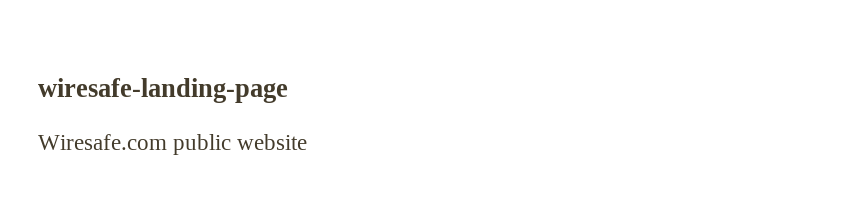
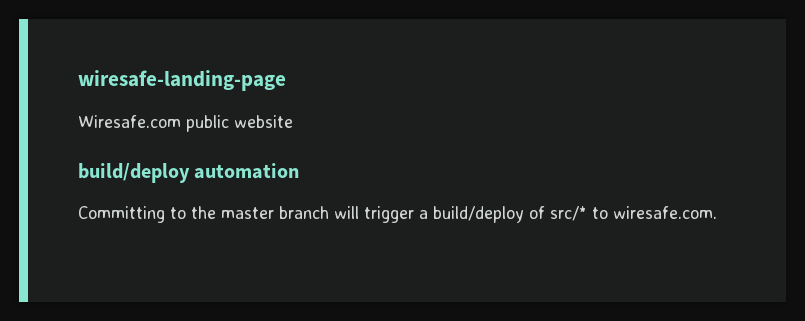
(308, 142) none -> [78,163,300,183] [78,206,717,223] // build/deploy automation // Committing to the master branch will trigger a build/deploy of src/* to wiresafe.com.

